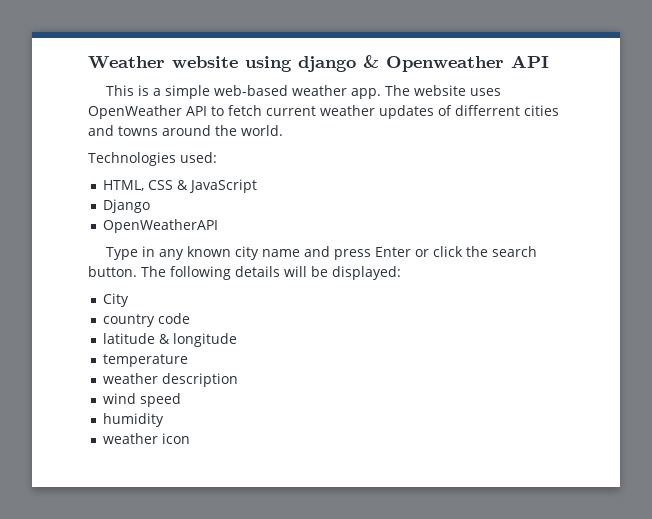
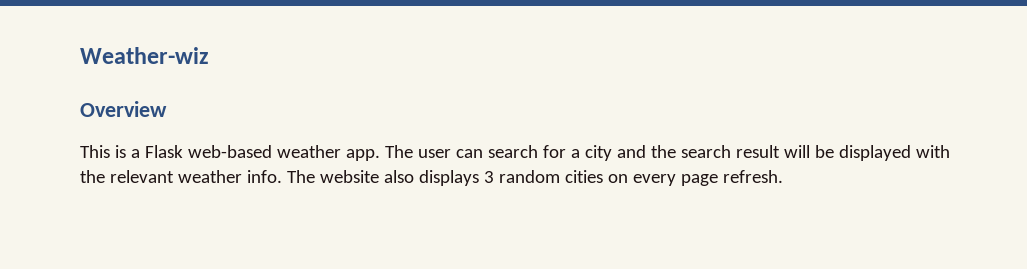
[88,55,549,72] Weather website using django & Openweather API -> [80,47,209,64] [80,101,167,117] Weather-wiz // Overview
[164,85,210,99] simple -> [144,145,183,158] Flask
[413,85,501,96] [88,105,559,119] [88,125,283,136] [88,152,217,166] [102,179,257,193] [102,199,150,213] [102,219,218,233] [105,246,537,260] [88,266,401,280] [102,293,129,307] [102,313,190,327] [102,333,237,347] [102,354,188,367] [102,373,238,387] [102,393,181,407] [102,413,164,427] [102,433,190,444] website uses OpenWeather API to fetch current weather updates of differrent cities and towns around the world. // Technologies used: // HTML, CSS & JavaScript // Django // OpenWeatherAPI // Type in any known city name and press Enter or click the search button. The following details will be displayed: // City // country code // latitude & longitude // temperature // weather description // wind speed // humidity // weather icon -> [417,145,950,161] [80,170,783,186] user can search for a city and the search result will be displayed with the relevant weather info. The website also displays 3 random cities on every page refresh.

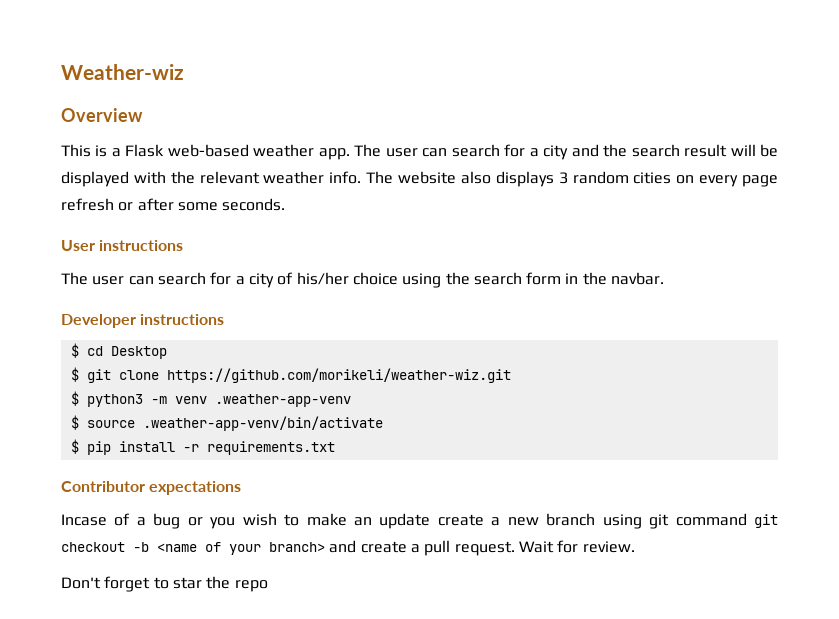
[722,170,783,183] refresh. -> [61,198,286,211] [61,240,184,251] [61,272,665,288] [61,314,225,328] [70,343,167,359] [70,367,511,383] [70,391,351,407] [70,415,383,431] [70,439,335,455] [61,481,242,495] [61,513,779,529] [61,540,635,556] [61,576,268,592] refresh or after some seconds. // User instructions // The user can search for a city of his/her choice using the search form in the navbar. // Developer instructions // $ cd Desktop // $ git clone https://github.com/morikeli/weather-wiz.git // $ python3 -m venv .weather-app-venv // $ source .weather-app-venv/bin/activate // $ pip install -r requirements.txt // Contributor expectations // Incase of a bug or you wish to make an update create a new branch using git command git checkout -b <name of your branch> and create a pull request. Wait for review. // Don't forget to star the repo

